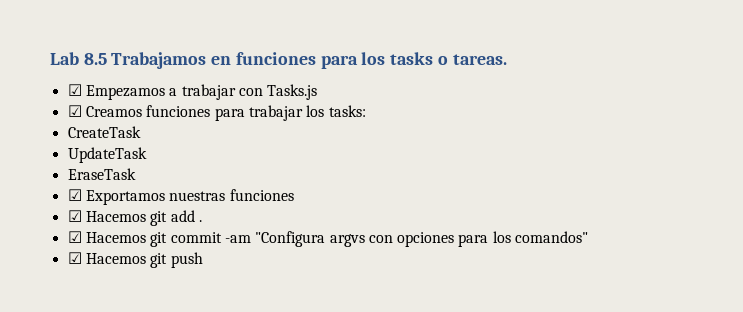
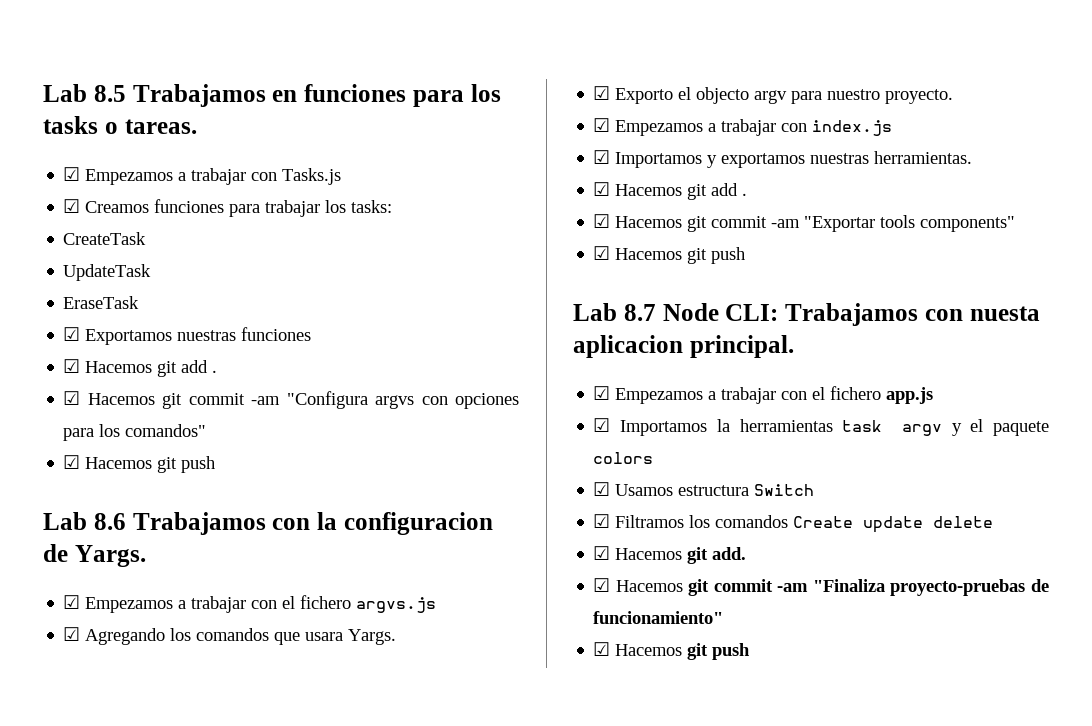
(203, 260) none -> [43,512,493,535] [43,544,146,567] [63,595,437,613] [63,627,397,645] [593,86,954,104] [593,118,893,136] [593,150,973,168] [593,182,748,200] [593,214,1016,232] [593,246,746,264] [573,303,1040,326] [573,335,794,358] [593,386,934,404] [593,418,1049,436] [593,452,654,464] [593,482,815,496] [593,514,994,533] [593,546,747,564] [593,578,1049,596] [593,611,724,624] [593,642,751,660] // Lab 8.6 Trabajamos con la configuracion de Yargs. // ☑ Empezamos a trabajar con el fichero argvs.js // ☑ Agregando los comandos que usara Yargs. // ☑ Exporto el objecto argv para nuestro proyecto. // ☑ Empezamos a trabajar con index.js // ☑ Importamos y exportamos nuestras herramientas. // ☑ Hacemos git add . // ☑ Hacemos git commit -am "Exportar tools components" // ☑ Hacemos git push // Lab 8.7 Node CLI: Trabajamos con nuesta aplicacion principal. // ☑ Empezamos a trabajar con el fichero app.js // ☑ Importamos la herramientas task argv y el paquete colors // ☑ Usamos estructura Switch // ☑ Filtramos los comandos Create update delete // ☑ Hacemos git add. // ☑ Hacemos git commit -am "Finaliza proyecto-pruebas de funcionamiento" // ☑ Hacemos git push

